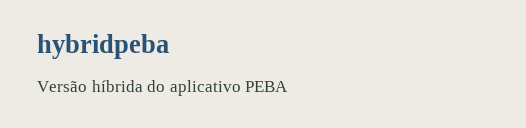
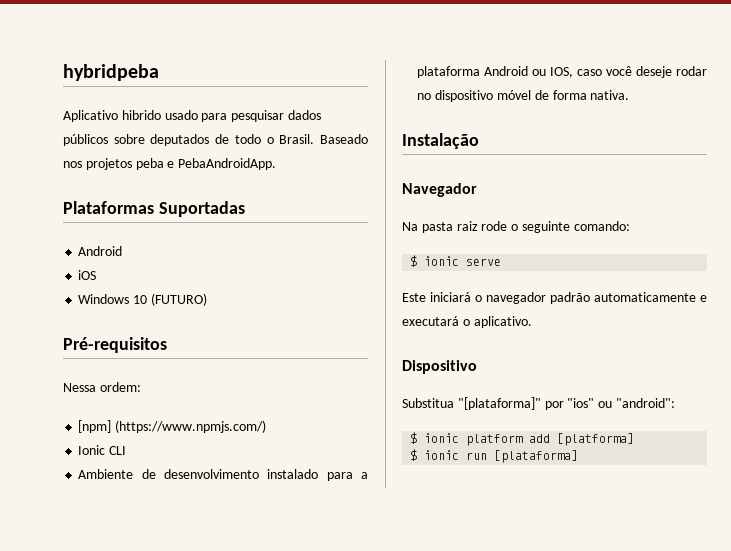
[37,80,289,96] Versão híbrida do aplicativo PEBA -> [63,110,321,122] [63,134,368,146] [63,158,277,170] [63,201,245,217] [78,246,123,256] [78,270,97,280] [78,293,207,306] [63,337,167,353] [63,382,141,392] [78,420,267,433] [78,445,127,455] [78,469,369,481] [417,66,707,78] [417,90,630,102] [402,133,479,149] [402,183,477,197] [402,221,630,233] [410,255,502,267] [402,292,707,304] [402,316,532,328] [402,360,477,374] [402,397,675,410] [410,432,635,446] [410,449,579,463] Aplicativo hibrido usado para pesquisar dados públicos sobre deputados de todo o Brasil. Baseado nos projetos peba e PebaAndroidApp. // Plataformas Suportadas // Android // iOS // Windows 10 (FUTURO) // Pré-requisitos // Nessa ordem: // [npm] (https://www.npmjs.com/) // Ionic CLI // Ambiente de desenvolvimento instalado para a plataforma Android ou IOS, caso você deseje rodar no dispositivo móvel de forma nativa. // Instalação // Navegador // Na pasta raiz rode o seguinte comando: // $ ionic serve // Este iniciará o navegador padrão automaticamente e executará o aplicativo. // Dispositivo // Substitua "[plataforma]" por "ios" ou "android": // $ ionic platform add [platforma] // $ ionic run [plataforma]

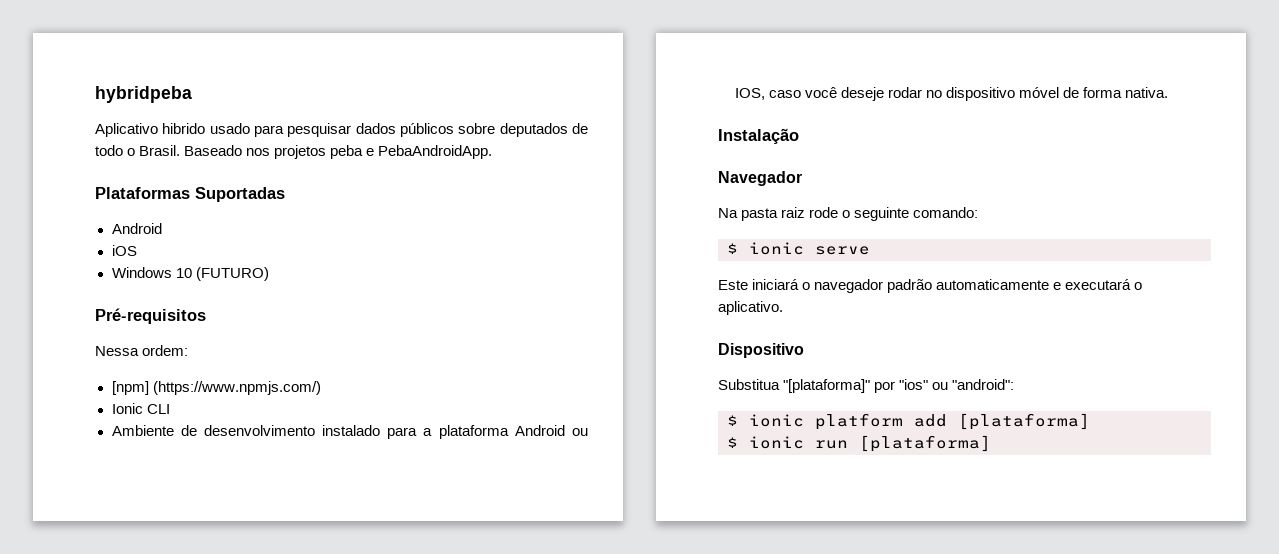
[557,433,635,446] [platforma] -> [958,413,1090,430] [plataforma]

